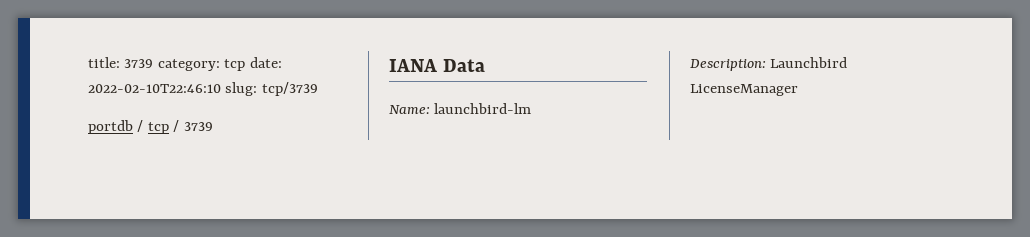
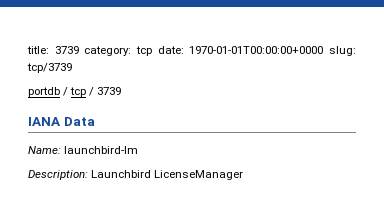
[88,84,221,93] 2022-02-10T22:46:10 -> [189,46,324,54] 1970-01-01T00:00:00+0000

